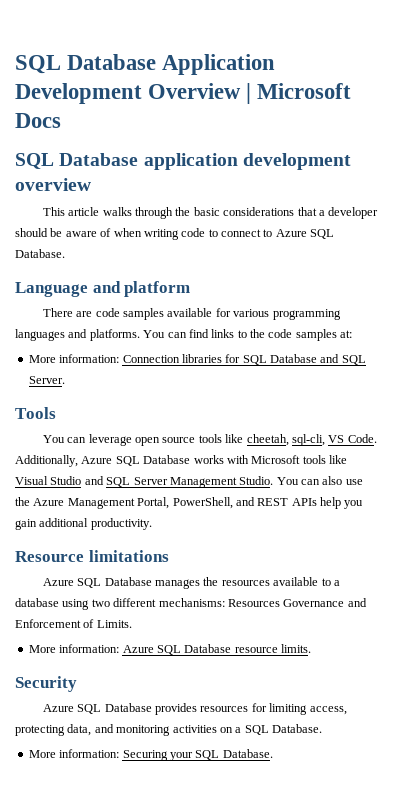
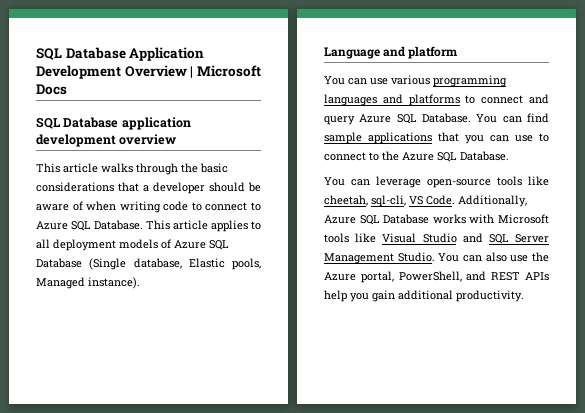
[15,281,191,297] [42,308,341,320] [15,329,353,341] [28,354,366,365] [28,376,65,384] [15,407,56,419] // Language and platform // There are code samples available for various programming languages and platforms. You can find links to the code samples at: // More information: Connection libraries for SQL Database and SQL Server. // Tools -> [146,220,261,232] [36,239,229,251] [36,258,261,270] [36,277,140,289] [324,46,458,59] [324,75,507,87] [324,94,549,106] [324,113,549,125] [324,132,549,144] [324,151,509,162] This article applies to all deployment models of Azure SQL Database (Single database, Elastic pools, Managed instance). // Language and platform // You can use various programming languages and platforms to connect and query Azure SQL Database. You can find sample applications that you can use to connect to the Azure SQL Database.
[135,437,196,446] open source -> [427,179,491,188] open-source
[67,497,170,509] Management Portal, -> [360,271,394,283] portal,
[15,550,169,562] [42,577,340,589] [15,598,367,610] [15,619,132,628] [28,644,311,655] [15,676,77,692] [42,703,347,715] [15,724,322,736] [28,749,273,761] // Resource limitations // Azure SQL Database manages the resources available to a database using two different mechanisms: Resources Governance and Enforcement of Limits. // More information: Azure SQL Database resource limits. // Security // Azure SQL Database provides resources for limiting access, protecting data, and monitoring activities on a SQL Database. // More information: Securing your SQL Database. -> (524, 296) none

